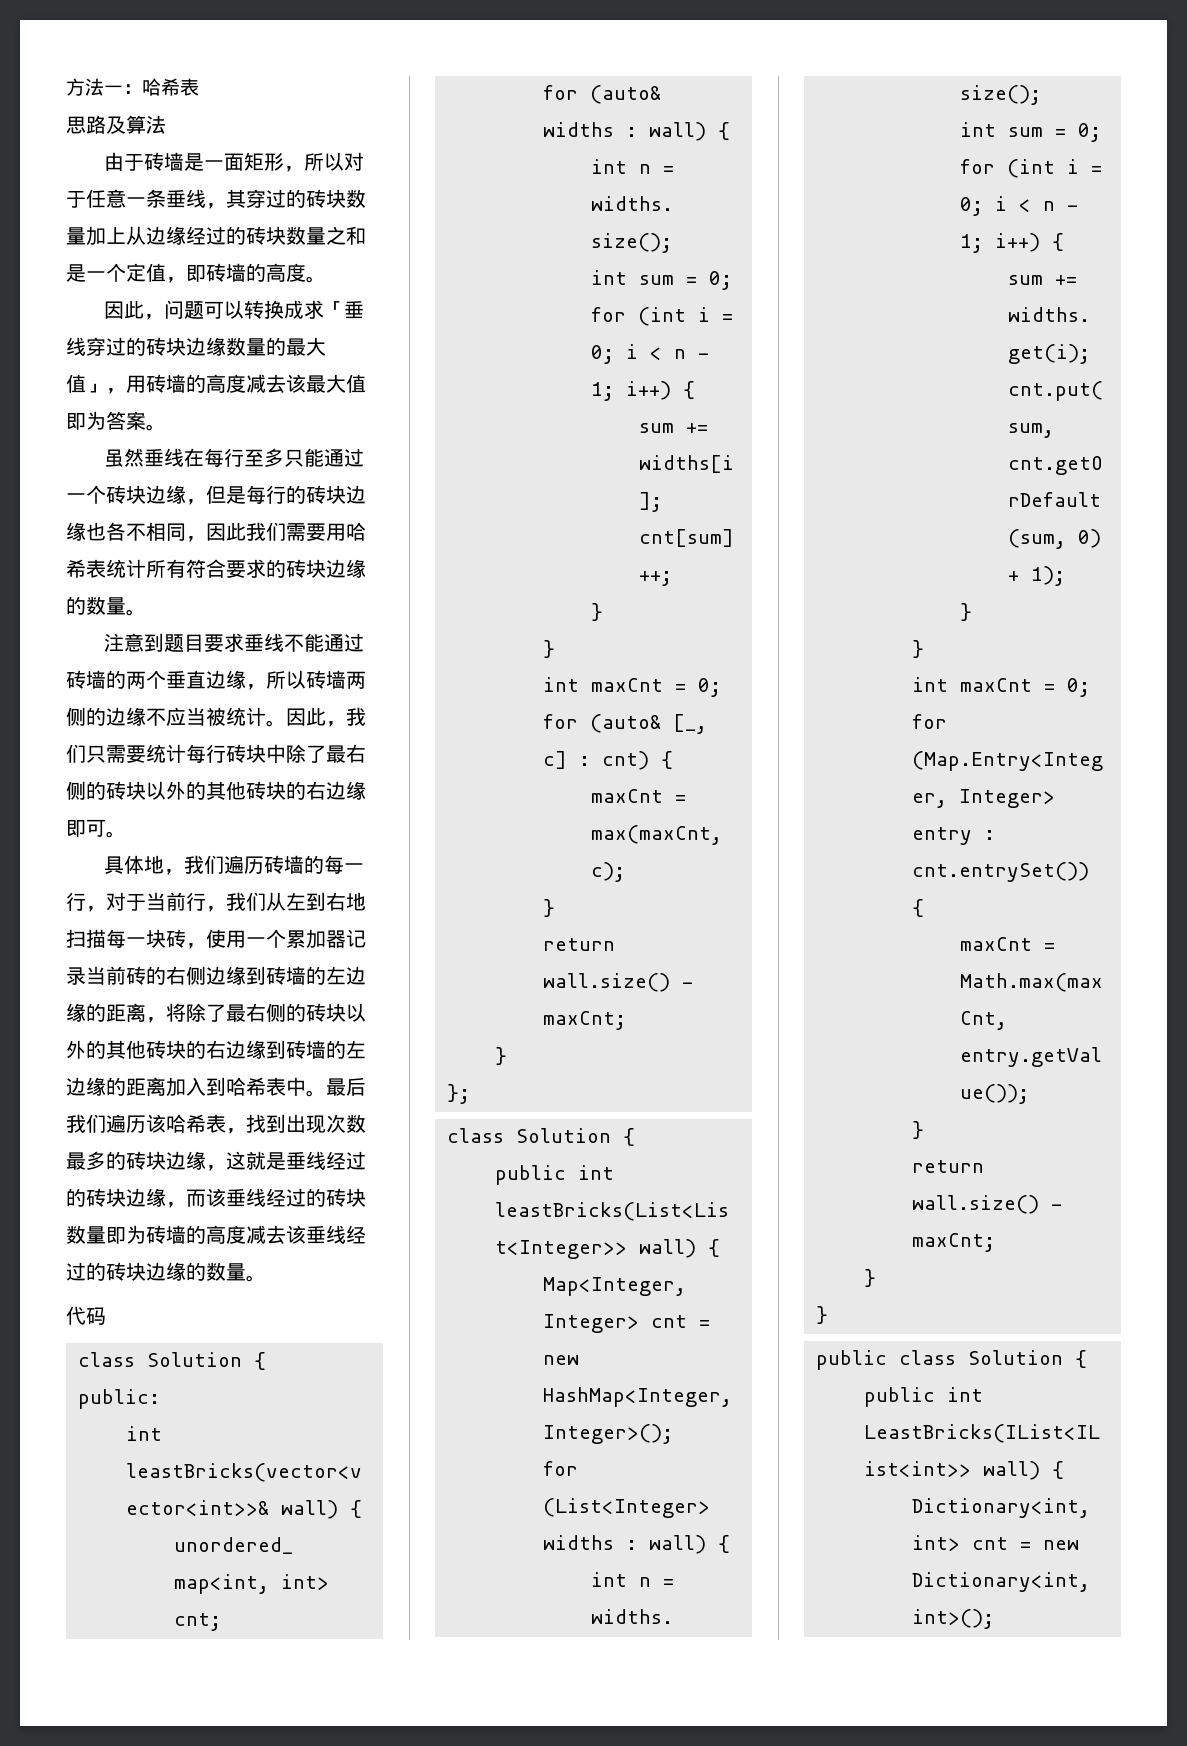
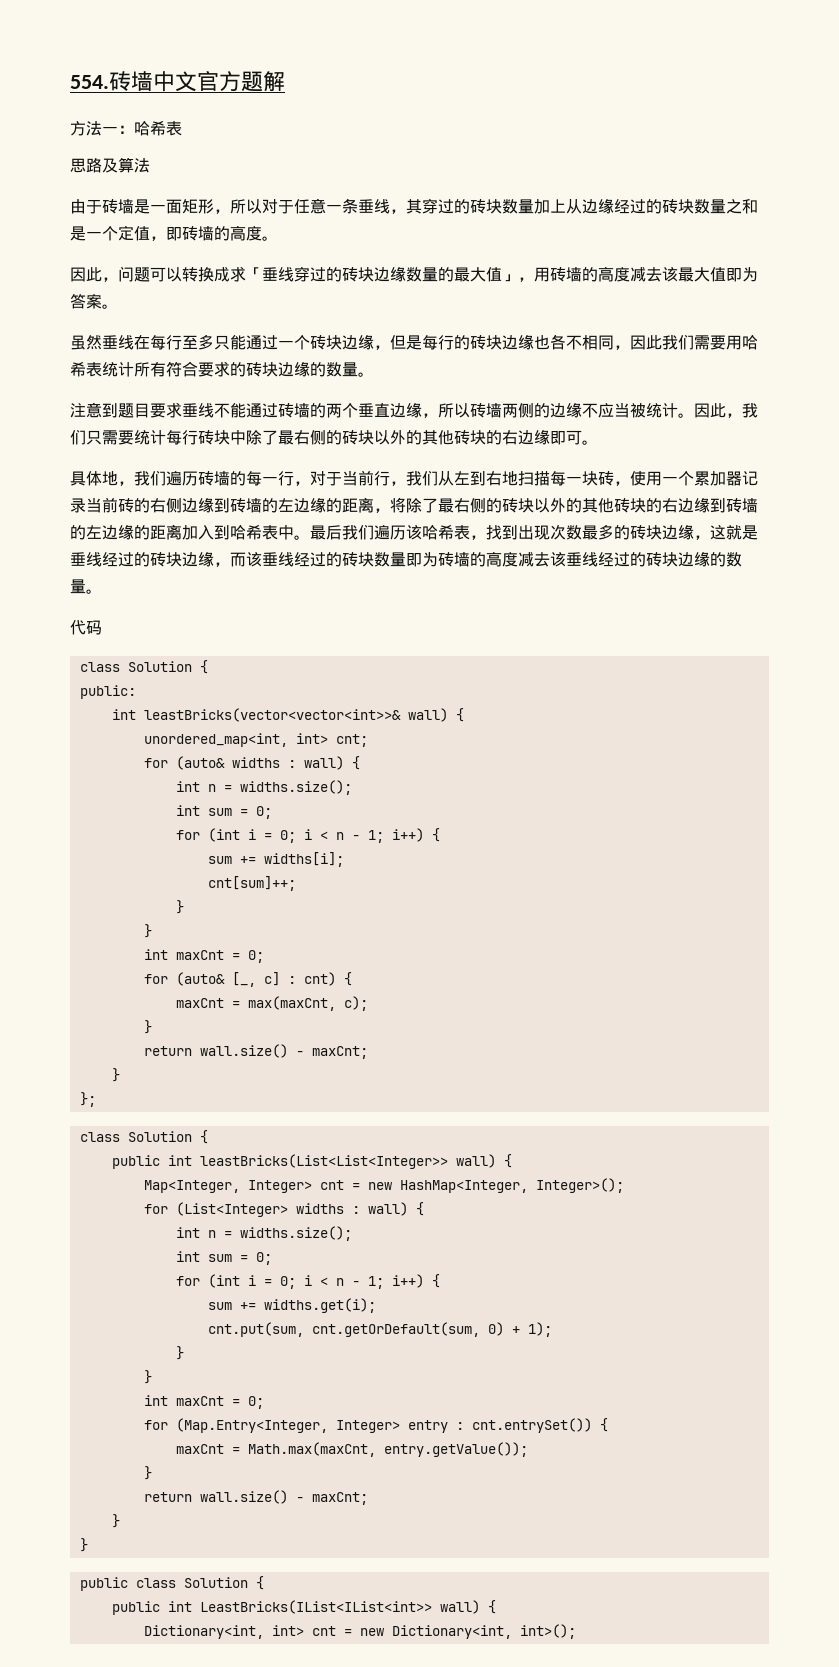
(66, 87) none -> [70,71,285,92] 554.砖墙中文官方题解 //

